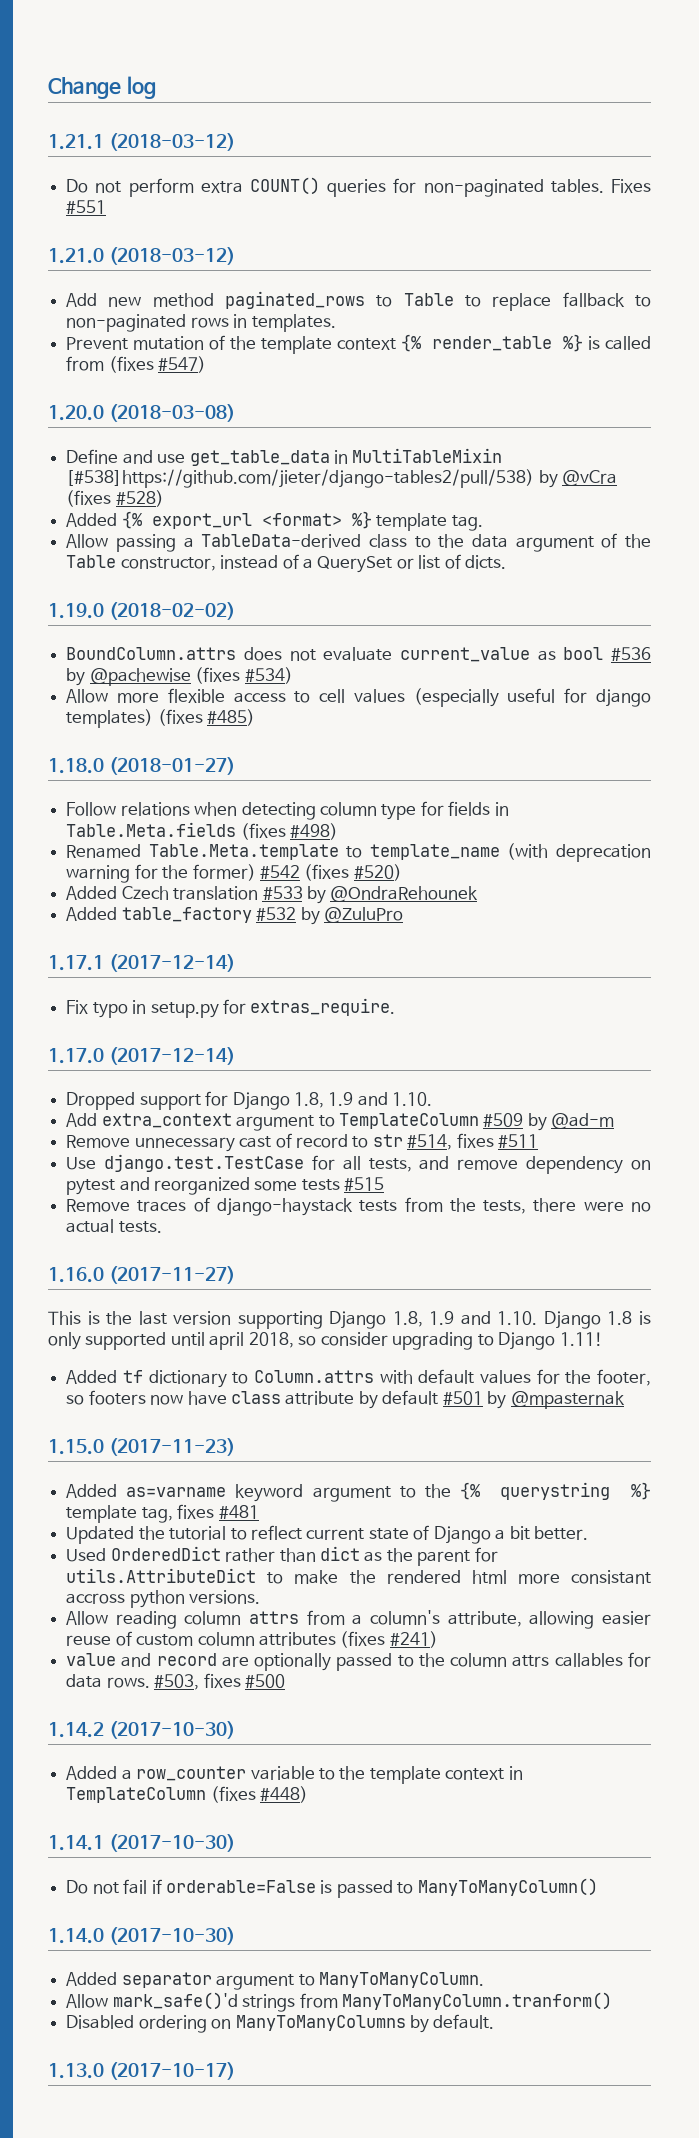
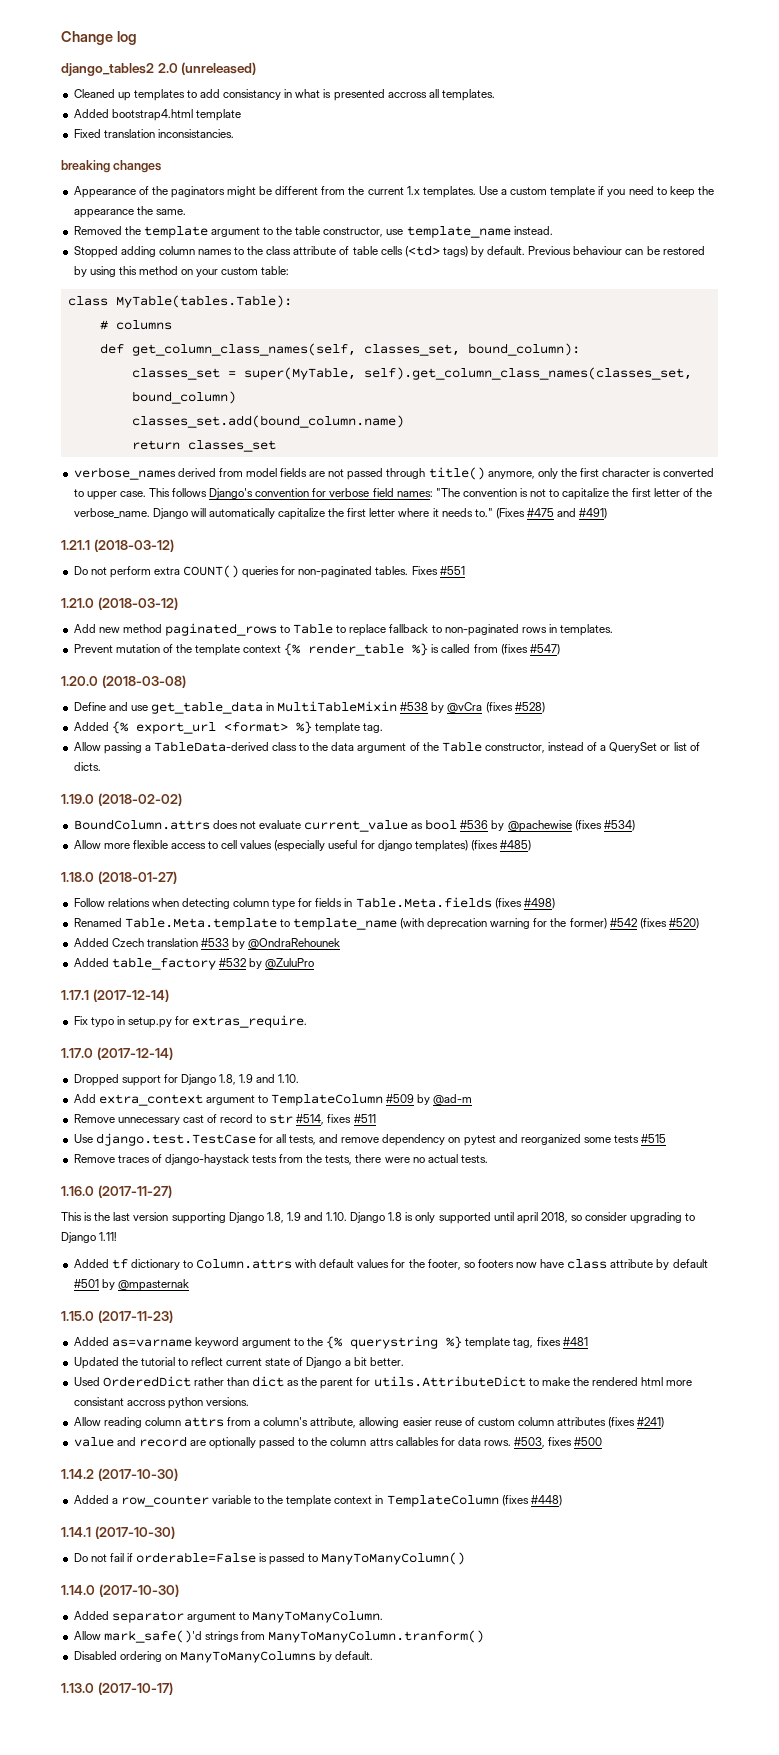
(156, 87) none -> [61,62,257,76] [73,89,495,101] [73,109,241,121] [73,129,234,138] [61,160,162,173] [73,186,714,198] [73,206,186,218] [73,226,553,238] [73,245,705,258] [73,266,290,277] [67,295,292,308] [99,320,172,330] [99,343,580,356] [131,367,692,380] [131,391,236,404] [131,415,404,428] [131,440,276,452] [73,467,715,480] [73,488,712,500] [73,508,608,520] // django_tables2 2.0 (unreleased) // Cleaned up templates to add consistancy in what is presented accross all templates. // Added bootstrap4.html template // Fixed translation inconsistancies. // breaking changes // Appearance of the paginators might be different from the current 1.x templates. Use a custom template if you need to keep the appearance the same. // Removed the template argument to the table constructor, use template_name instead. // Stopped adding column names to the class attribute of table cells (<td> tags) by default. Previous behaviour can be restored by using this method on your custom table: // class MyTable(tables.Table): // # columns // def get_column_class_names(self, classes_set, bound_column): // classes_set = super(MyTable, self).get_column_class_names(classes_set, bound_column) // classes_set.add(bound_column.name) // return classes_set // verbose_names derived from model fields are not passed through title() anymore, only the first character is converted to upper case. This follows Django's convention for verbose field names: "The convention is not to capitalize the first letter of the verbose_name. Django will automatically capitalize the first letter where it needs to." (Fixes #475 and #491)
[66,469,535,488] [#538]https://github.com/jieter/django-tables2/pull/538) -> [400,702,429,711] #538

